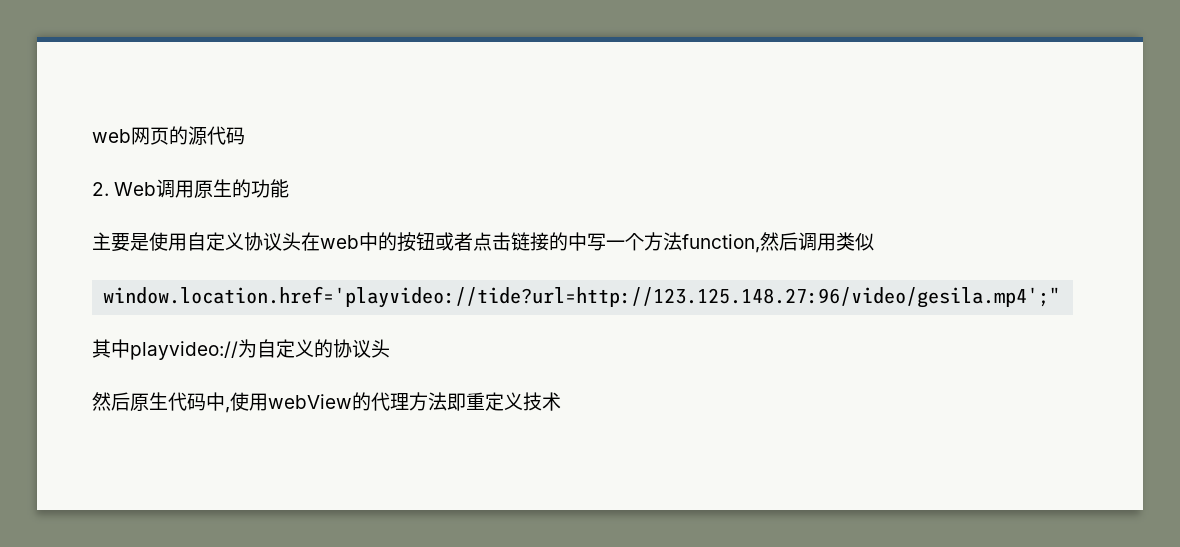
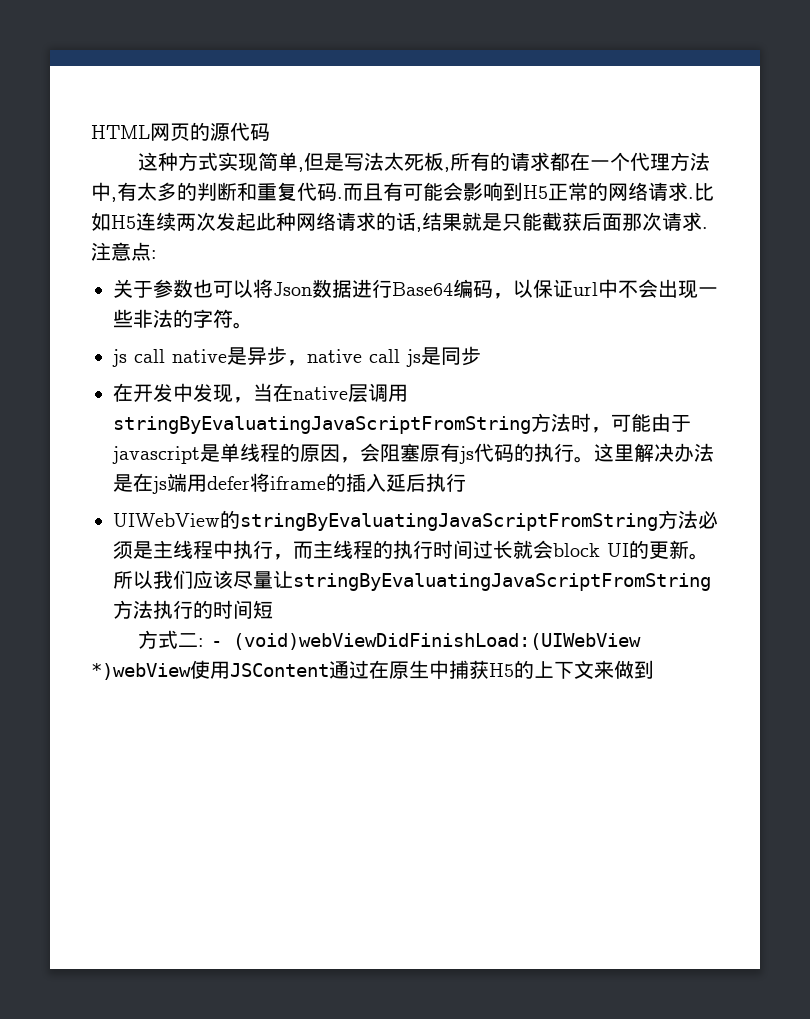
[92,129,131,143] web -> [91,125,150,139] HTML
[92,179,290,198] [92,232,874,253] [103,286,1061,308] [92,339,390,360] [92,392,561,413] 2. Web调用原生的功能 // 主要是使用自定义协议头在web中的按钮或者点击链接的中写一个方法function,然后调用类似 // window.location.href='playvideo://tide?url=http://123.125.148.27:96/video/gesila.mp4';" // 其中playvideo://为自定义的协议头 // 然后原生代码中,使用webView的代理方法即重定义技术 -> [137,152,710,172] [91,182,714,202] [91,212,708,232] [91,242,157,261] [113,279,718,299] [113,309,253,329] [112,346,481,367] [113,383,408,403] [113,413,691,434] [112,443,714,464] [113,473,466,494] [113,510,718,531] [113,540,709,560] [113,570,711,591] [113,600,273,619] [137,630,641,650] [91,660,654,680] 这种方式实现简单,但是写法太死板,所有的请求都在一个代理方法中,有太多的判断和重复代码.而且有可能会影响到H5正常的网络请求.比如H5连续两次发起此种网络请求的话,结果就是只能截获后面那次请求.注意点: // 关于参数也可以将Json数据进行Base64编码，以保证url中不会出现一些非法的字符。 // js call native是异步，native call js是同步 // 在开发中发现，当在native层调用stringByEvaluatingJavaScriptFromString方法时，可能由于javascript是单线程的原因，会阻塞原有js代码的执行。这里解决办法是在js端用defer将iframe的插入延后执行 // UIWebView的stringByEvaluatingJavaScriptFromString方法必须是主线程中执行，而主线程的执行时间过长就会block UI的更新。所以我们应该尽量让stringByEvaluatingJavaScriptFromString方法执行的时间短 // 方式二: - (void)webViewDidFinishLoad:(UIWebView *)webView使用JSContent通过在原生中捕获H5的上下文来做到

